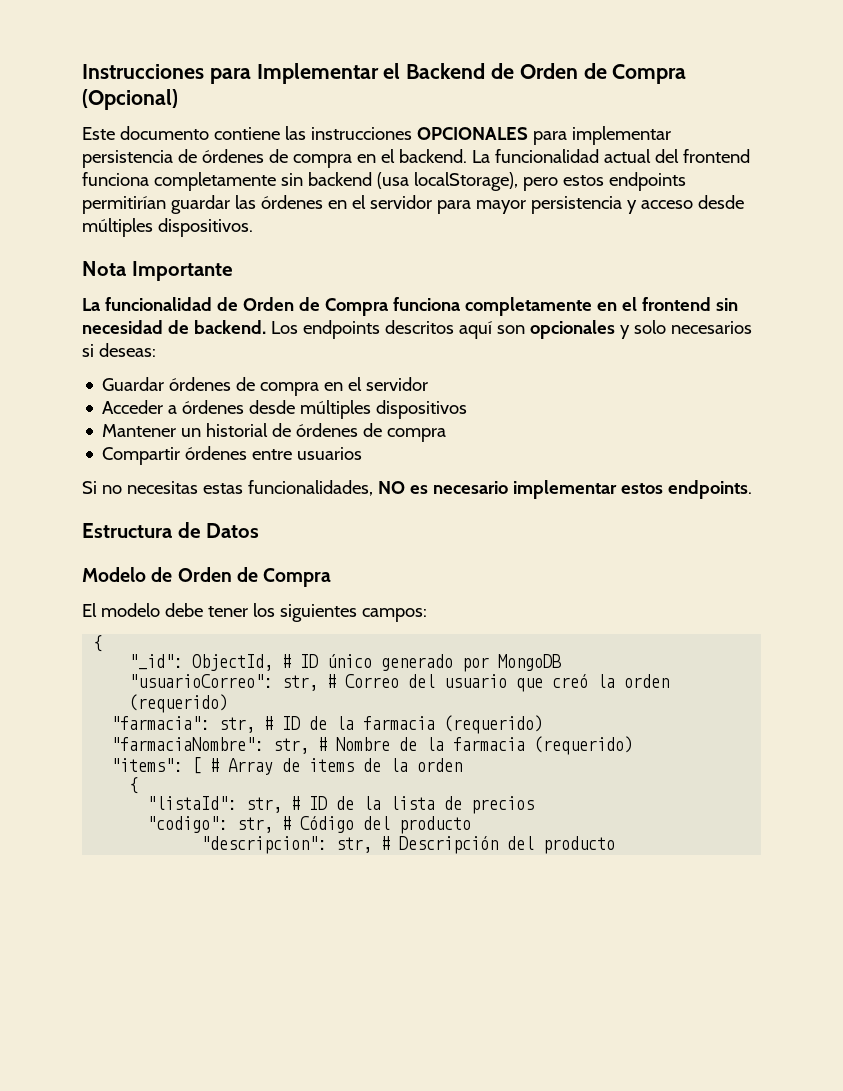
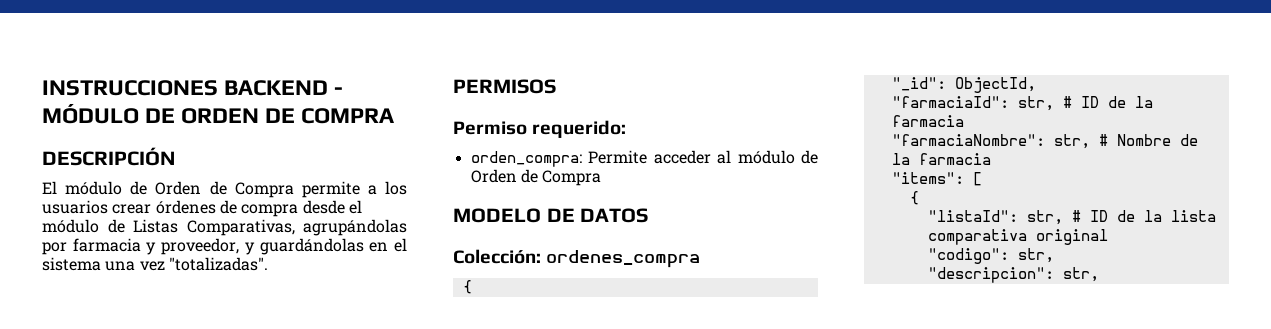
[82,63,687,84] [82,89,178,110] [82,126,671,145] [82,149,750,168] [82,172,686,191] [82,195,744,214] [82,218,253,237] [82,261,233,281] [82,297,738,316] [82,320,752,339] [82,343,156,357] [102,377,429,396] [102,400,468,419] [102,423,447,442] [102,446,363,465] [82,480,752,499] [82,522,260,538] [82,567,332,587] [82,603,427,622] [93,635,103,652] [129,654,562,672] [129,674,670,692] [129,694,229,713] [111,716,211,730] Instrucciones para Implementar el Backend de Orden de Compra (Opcional) // Este documento contiene las instrucciones OPCIONALES para implementar persistencia de órdenes de compra en el backend. La funcionalidad actual del frontend funciona completamente sin backend (usa localStorage), pero estos endpoints permitirían guardar las órdenes en el servidor para mayor persistencia y acceso desde múltiples dispositivos. // Nota Importante // La funcionalidad de Orden de Compra funciona completamente en el frontend sin necesidad de backend. Los endpoints descritos aquí son opcionales y solo necesarios si deseas: // Guardar órdenes de compra en el servidor // Acceder a órdenes desde múltiples dispositivos // Mantener un historial de órdenes de compra // Compartir órdenes entre usuarios // Si no necesitas estas funcionalidades, NO es necesario implementar estos endpoints. // Estructura de Datos // Modelo de Orden de Compra // El modelo debe tener los siguientes campos: // { // "_id": ObjectId, # ID único generado por MongoDB // "usuarioCorreo": str, # Correo del usuario que creó la orden (requerido) // "farmacia": -> [42,80,344,96] [42,103,395,124] [42,147,175,166] [42,181,407,198] [42,200,362,217] [42,219,407,236] [42,238,407,255] [42,257,268,271] [453,79,556,94] [453,120,627,138] [470,150,818,167] [470,169,602,186] [453,208,649,223] [453,249,701,268] [462,280,472,294] [891,77,1036,93] [891,96,1009,108] INSTRUCCIONES BACKEND - MÓDULO DE ORDEN DE COMPRA // DESCRIPCIÓN // El módulo de Orden de Compra permite a los usuarios crear órdenes de compra desde el módulo de Listas Comparativas, agrupándolas por farmacia y proveedor, y guardándolas en el sistema una vez "totalizadas". // PERMISOS // Permiso requerido: // orden_compra: Permite acceder al módulo de Orden de Compra // MODELO DE DATOS // Colección: ordenes_compra // { // "_id": ObjectId, // "farmaciaId":
[444,715,544,734] (requerido) -> (964, 121) none
[534,736,634,755] (requerido) -> (991, 159) none
[210,758,463,775] # Array de items de la orden -> (982, 179) none
[444,796,535,814] de precios -> [927,229,1108,245] comparativa original
[282,816,472,834] [201,836,616,854] # Código del producto // "descripcion": str, # Descripción del producto -> [927,267,1099,283] // "descripcion": str,

